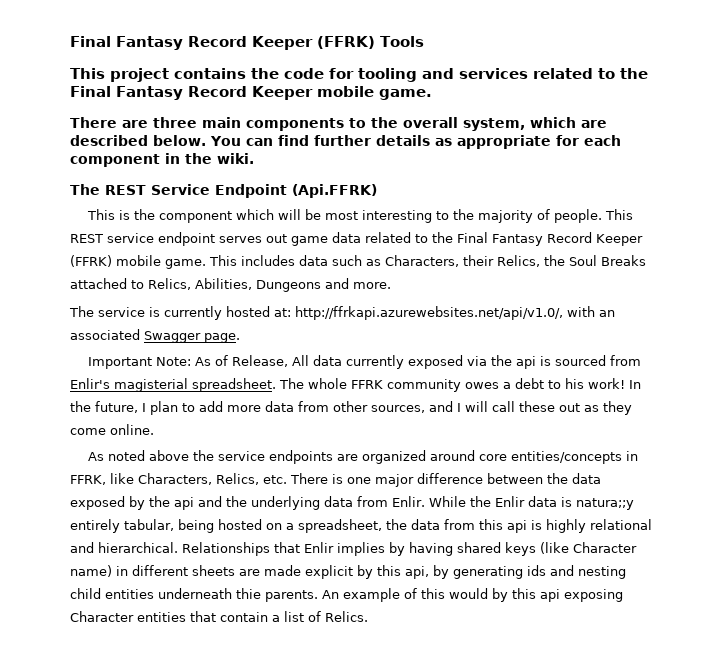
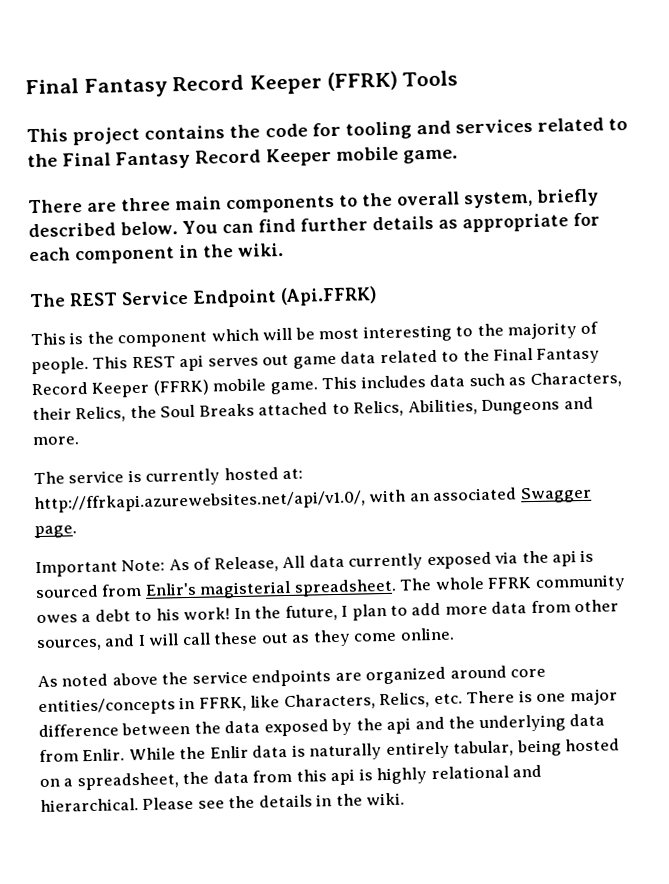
[530,117,607,128] which are -> [536,188,599,207] briefly
[107,232,215,246] service endpoint -> [179,354,205,372] api
[575,498,634,510] natura;;y -> [309,743,383,761] naturally
[182,542,637,556] [70,565,626,579] [70,588,623,602] [70,611,368,622] Relationships that Enlir implies by having shared keys (like Character name) in different sheets are made explicit by this api, by generating ids and nesting child entities underneath thie parents. An example of this would by this api exposing Character entities that contain a list of Relics. -> [142,792,406,810] Please see the details in the wiki.

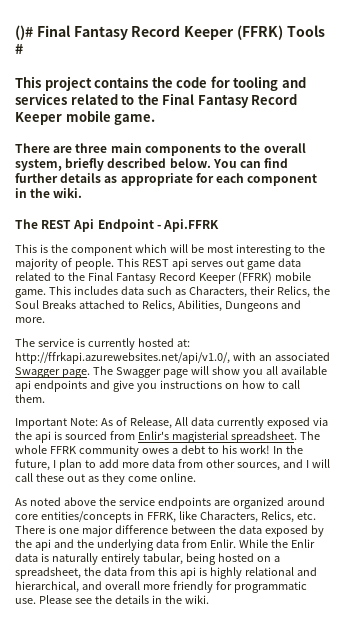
(25, 86) none -> [15,25,33,40] ()#
(459, 78) none -> [15,43,23,54] #
[121,286,377,308] Service Endpoint (Api.FFRK) -> [73,219,220,232] Api Endpoint - Api.FFRK
(77, 532) none -> [92,366,327,378] [15,380,300,392] [15,394,45,403] The Swagger page will show you all available api endpoints and give you instructions on how to call them.
[40,798,139,813] hierarchical. -> [15,581,307,593] [15,598,36,604] hierarchical, and overall more friendly for programmatic use.

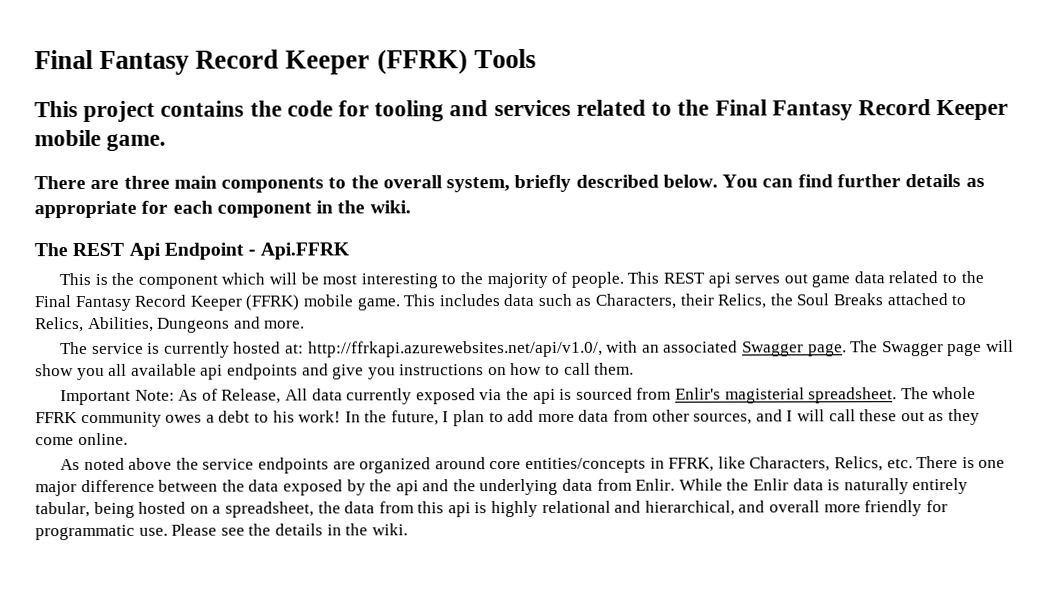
[15,25,33,40] ()# -> (34, 59) none
[15,43,23,54] # -> (536, 58) none

